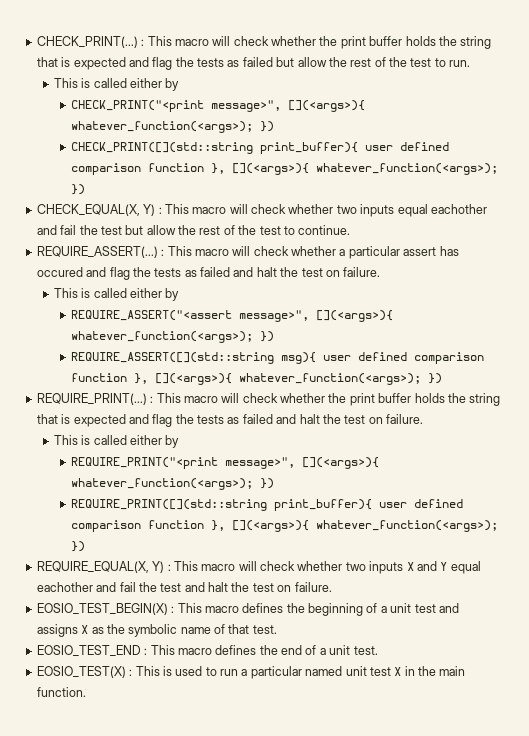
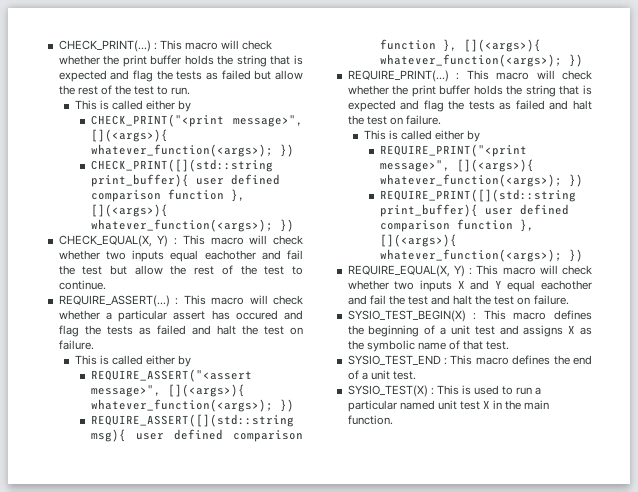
[36,603,168,615] EOSIO_TEST_BEGIN(X) -> [347,310,466,322] SYSIO_TEST_BEGIN(X)
[36,645,141,656] EOSIO_TEST_END -> [347,355,441,365] SYSIO_TEST_END
[36,666,126,678] EOSIO_TEST(X) -> [347,385,428,397] SYSIO_TEST(X)

